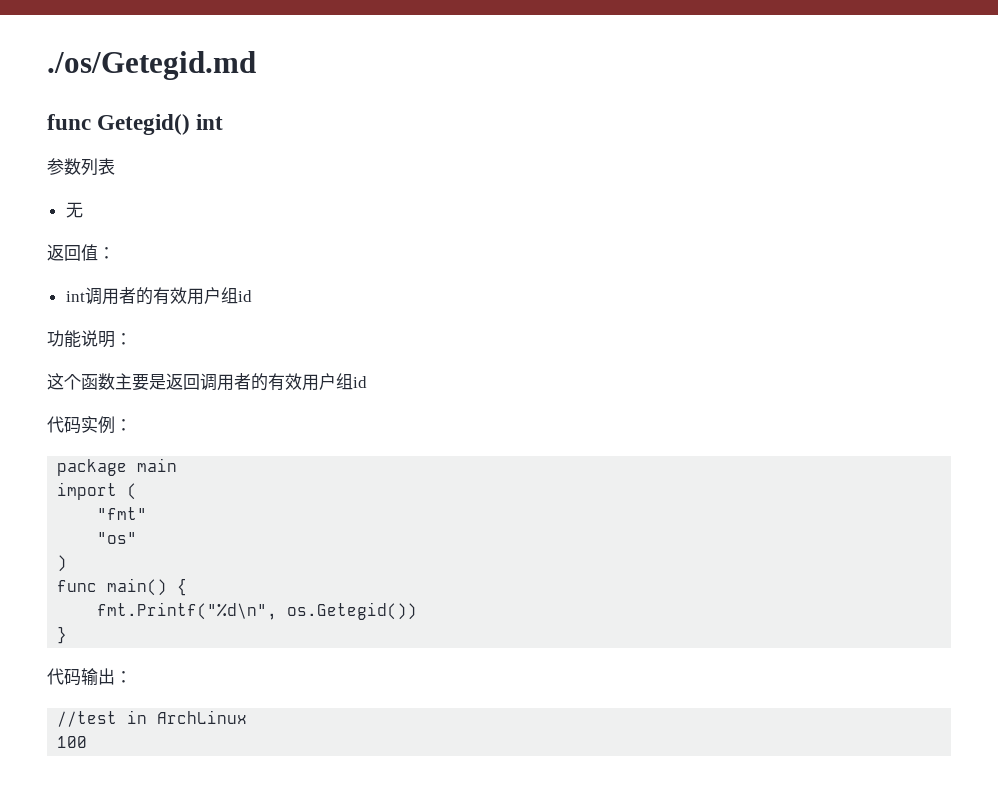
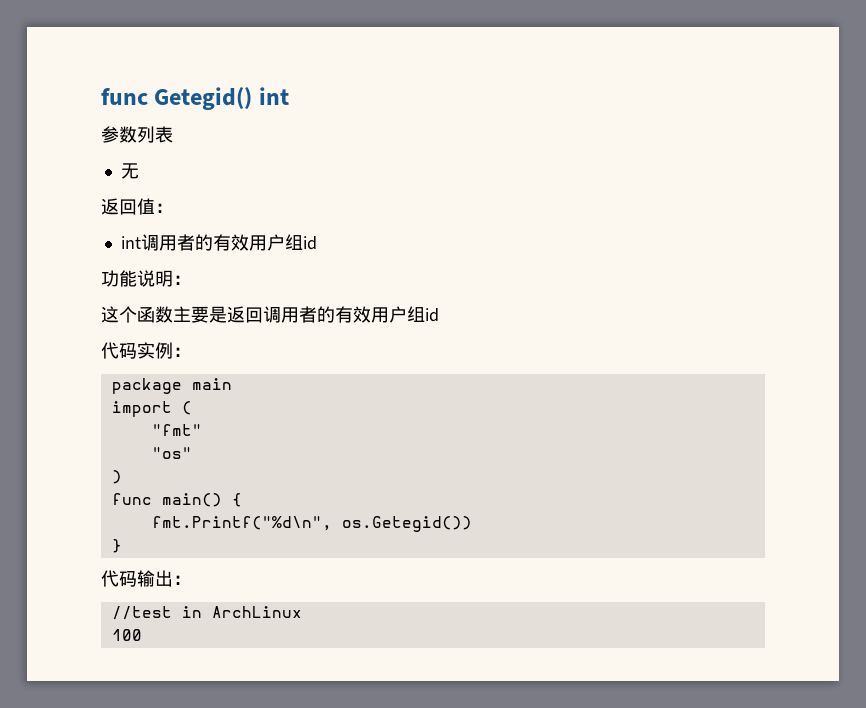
[47,51,256,80] ./os/Getegid.md // -> (101, 96) none

